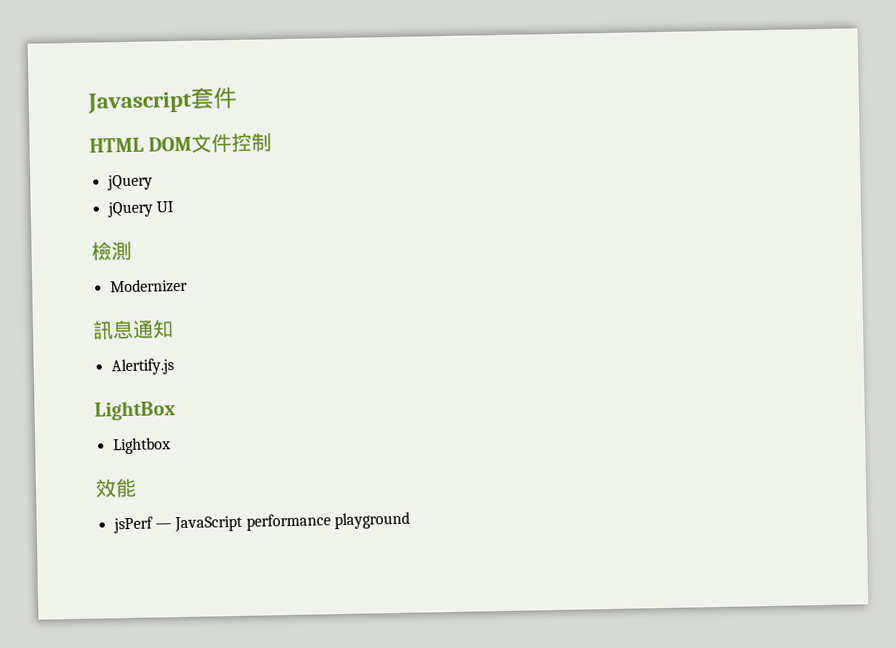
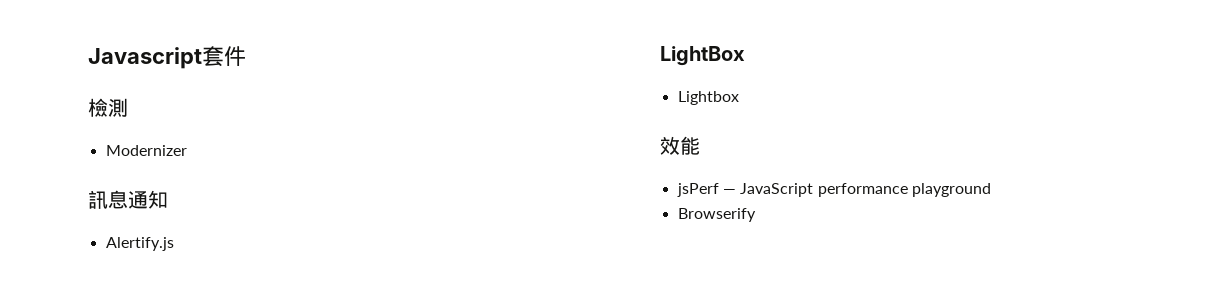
[89,132,273,153] [106,174,153,191] [106,201,174,218] // HTML DOM文件控制 // jQuery // jQuery UI -> (246, 56) none
(410, 520) none -> [677,208,756,222] // Browserify

